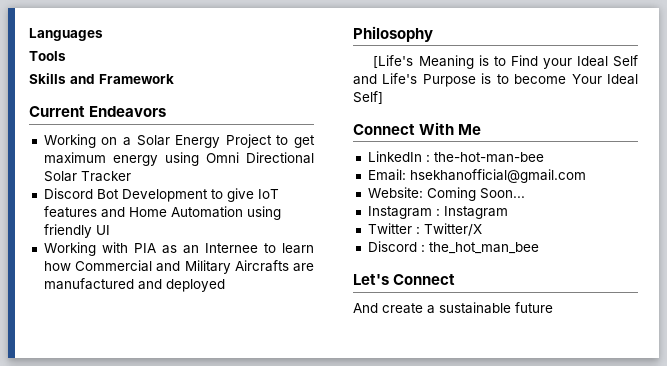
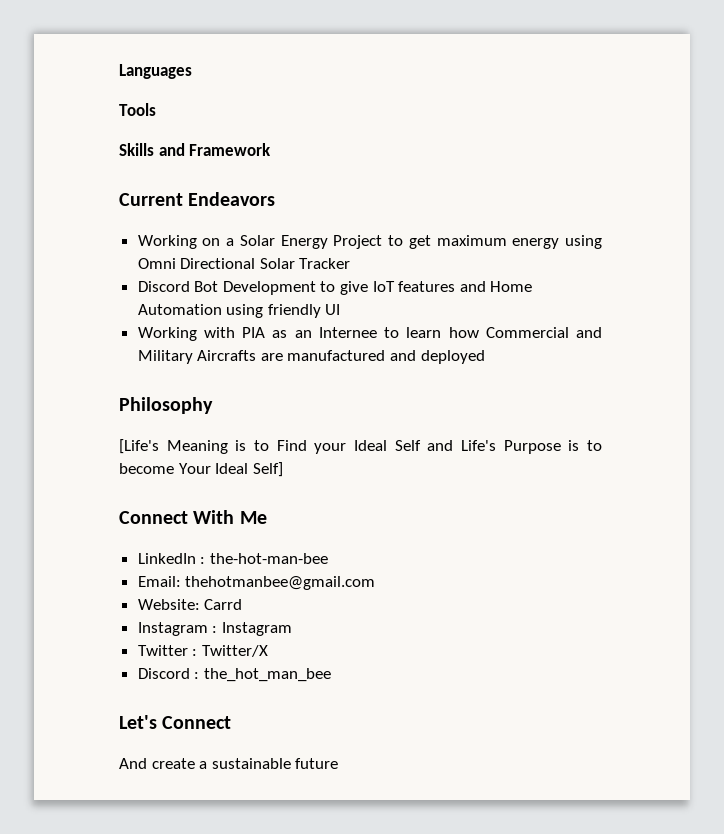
[409,169,586,183] hsekhanofficial@gmail.com -> [185,576,376,590] thehotmanbee@gmail.com
[426,187,525,201] Coming Soon... -> [204,599,243,610] Carrd

